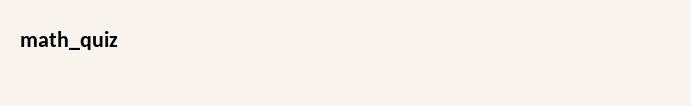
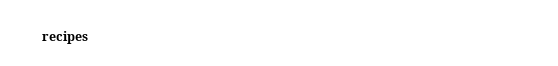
[20,31,118,50] math_quiz -> [42,31,88,44] recipes

